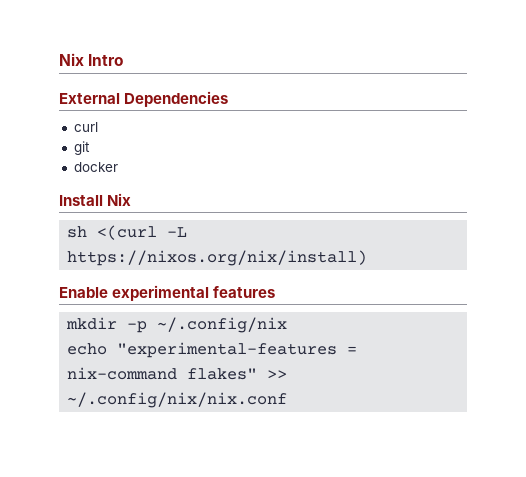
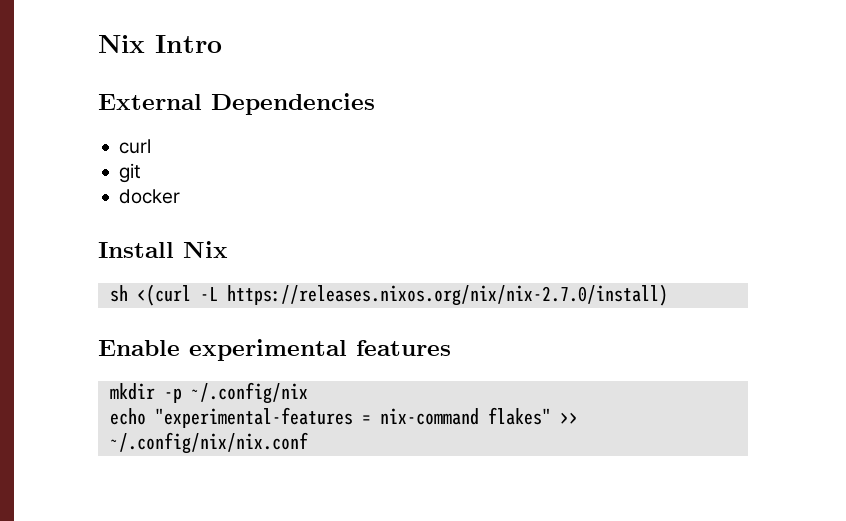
[67,250,368,266] https://nixos.org/nix/install) -> [226,284,668,306] https://releases.nixos.org/nix/nix-2.7.0/install)

